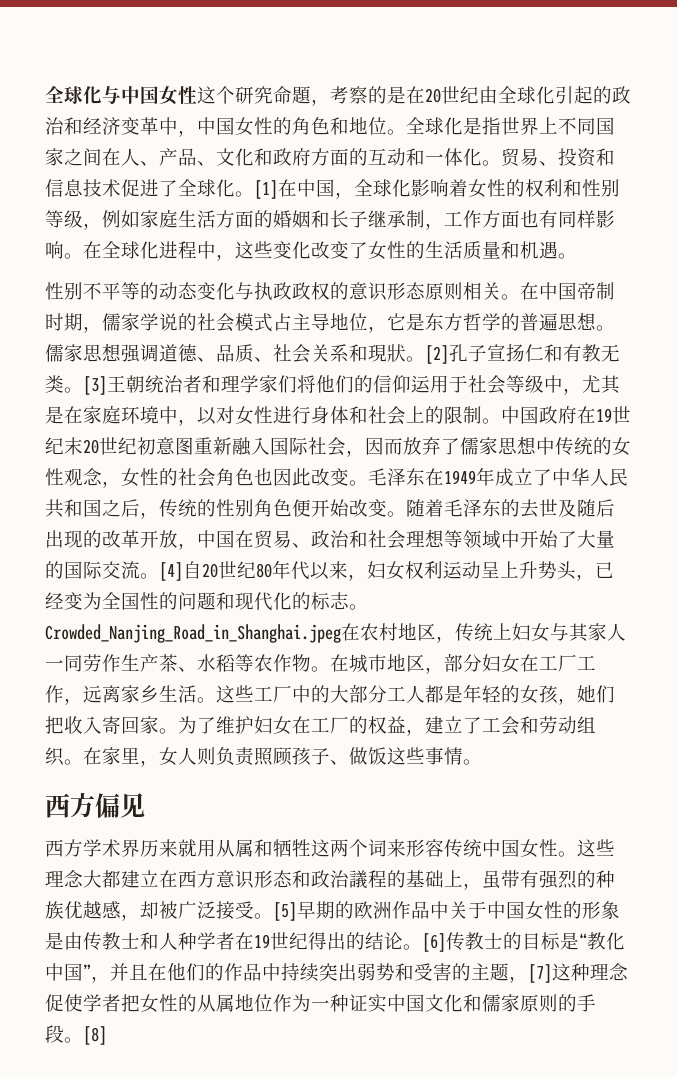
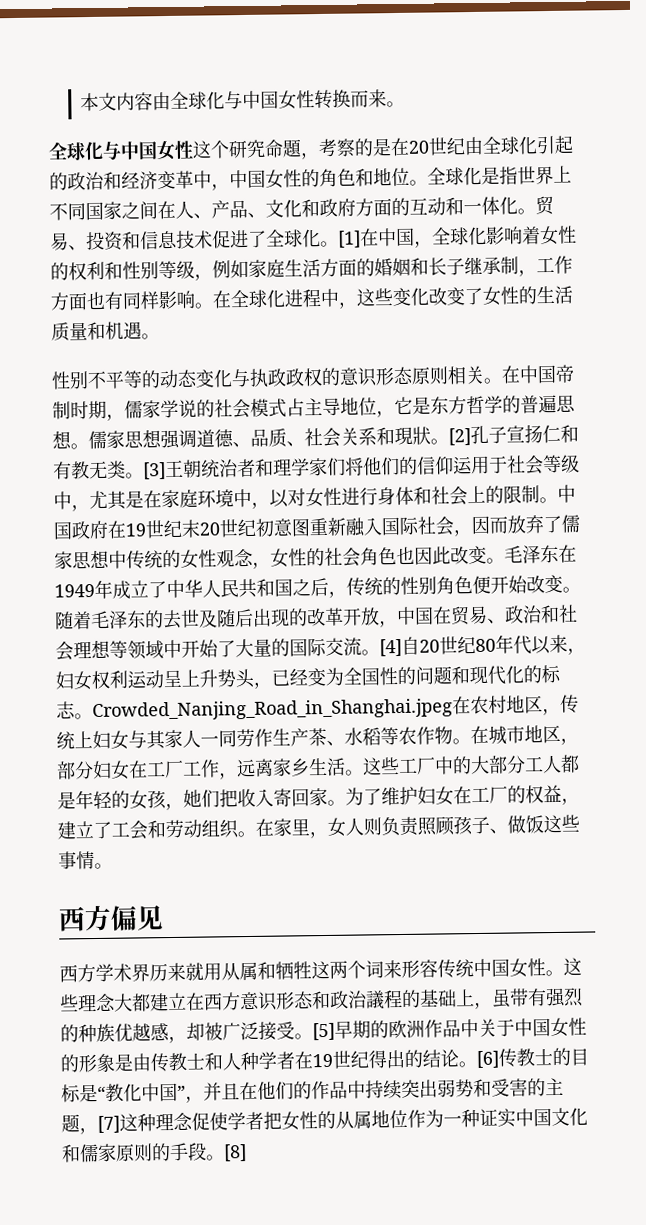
(45, 94) none -> [80,89,406,112] 本文内容由全球化与中国女性转换而来。 //

